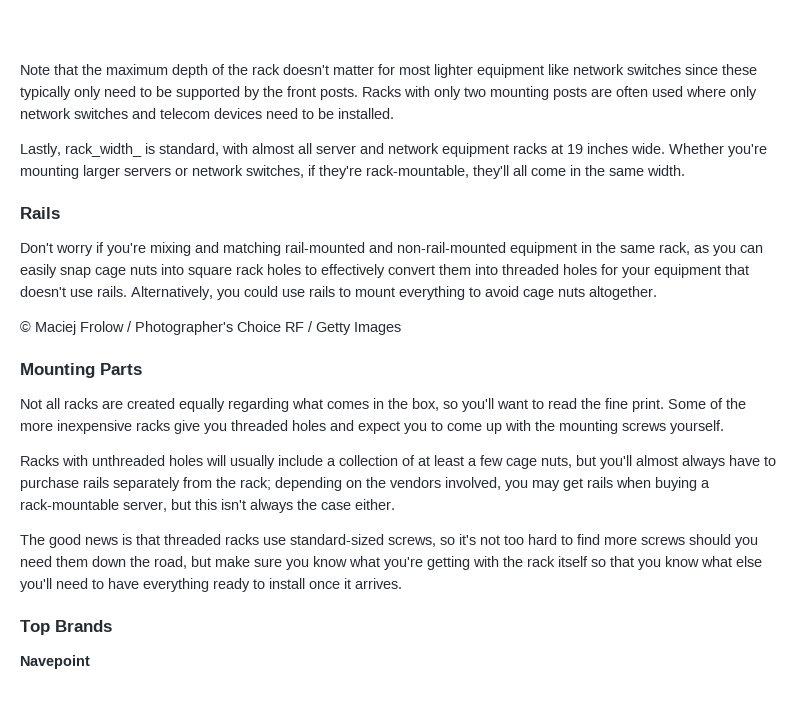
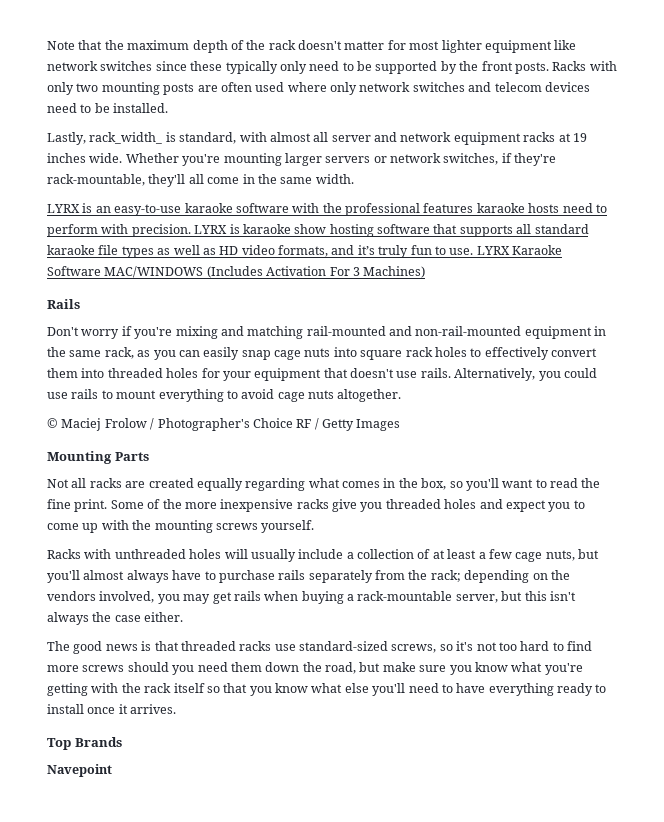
(685, 170) none -> [47,203,607,216] [47,224,589,237] [47,245,562,258] [47,266,426,278] // LYRX is an easy-to-use karaoke software with the professional features karaoke hosts need to perform with precision. LYRX is karaoke show hosting software that supports all standard karaoke file types as well as HD video formats, and it’s truly fun to use. LYRX Karaoke Software MAC/WINDOWS (Includes Activation For 3 Machines)

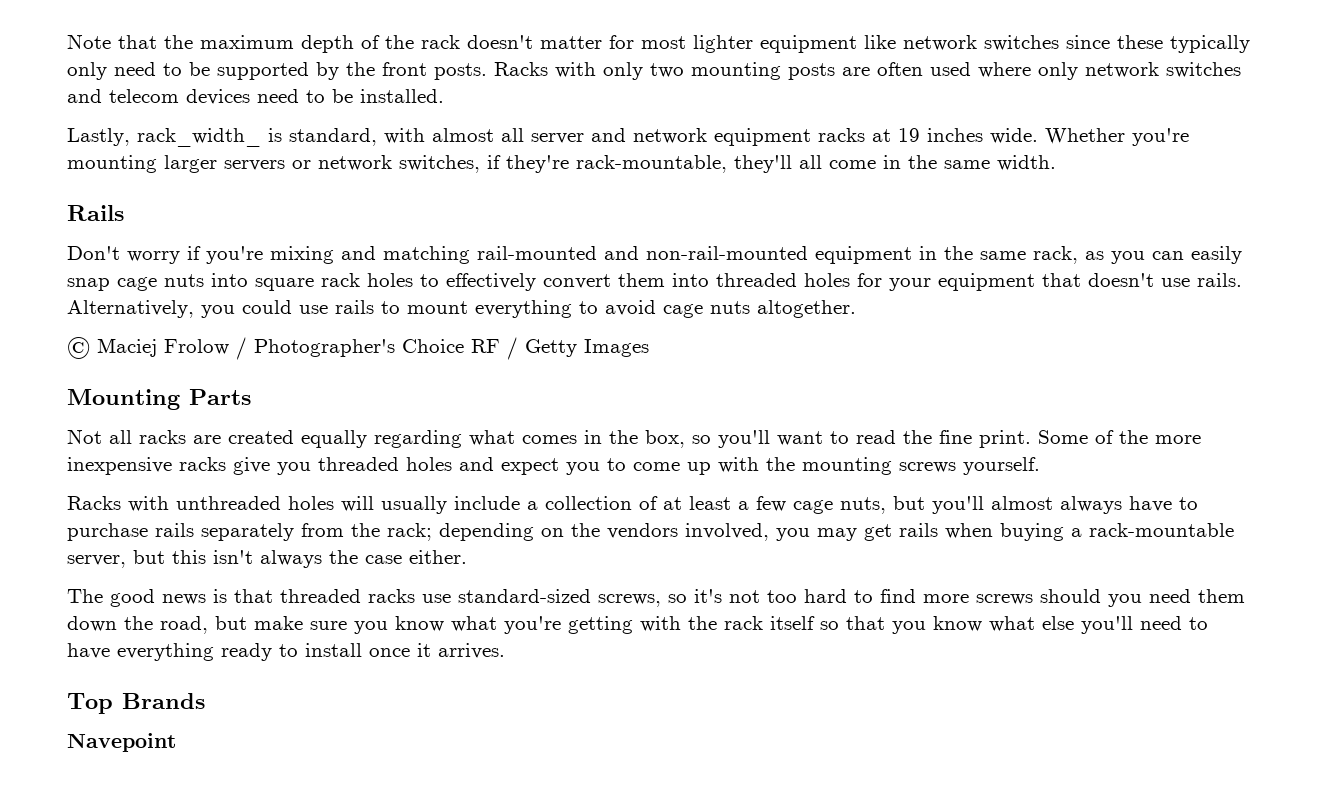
[47,203,607,216] [47,224,589,237] [47,245,562,258] [47,266,426,278] // LYRX is an easy-to-use karaoke software with the professional features karaoke hosts need to perform with precision. LYRX is karaoke show hosting software that supports all standard karaoke file types as well as HD video formats, and it’s truly fun to use. LYRX Karaoke Software MAC/WINDOWS (Includes Activation For 3 Machines) -> (1056, 163) none

